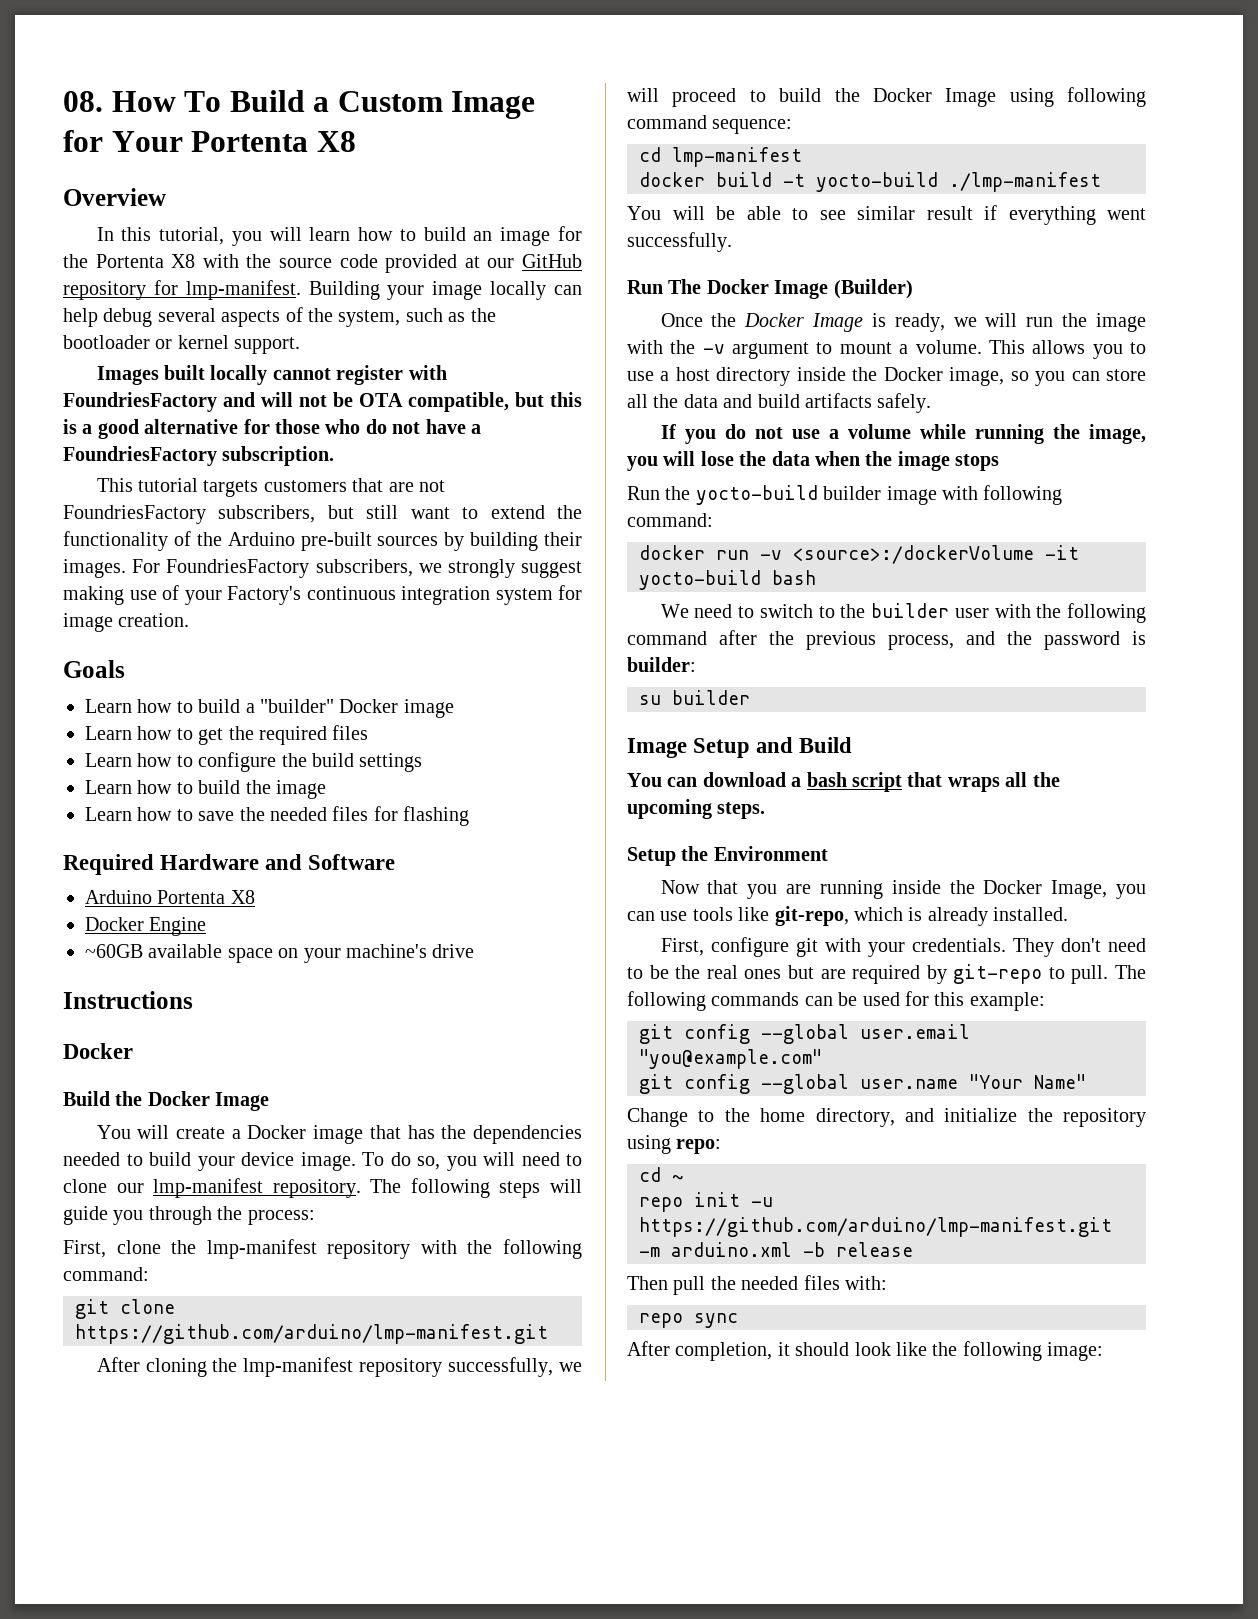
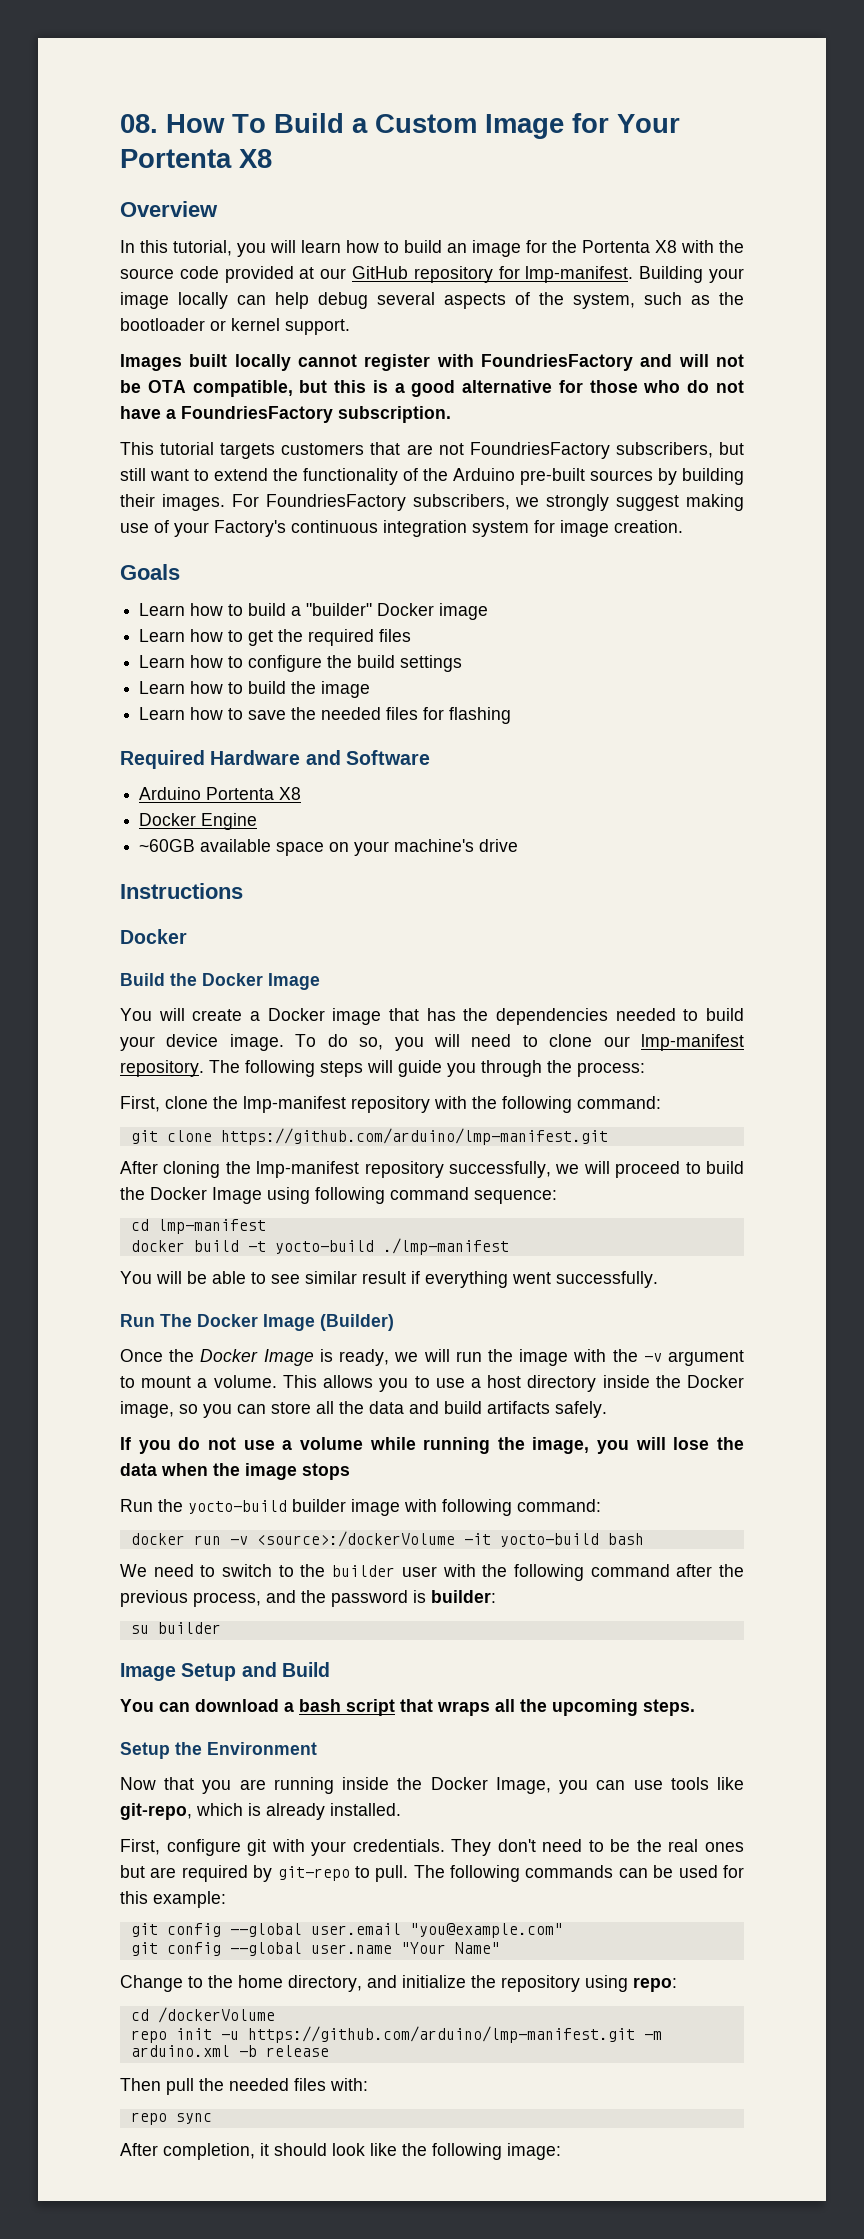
[672,1175,683,1182] ~ -> [157,2007,275,2023] /dockerVolume

